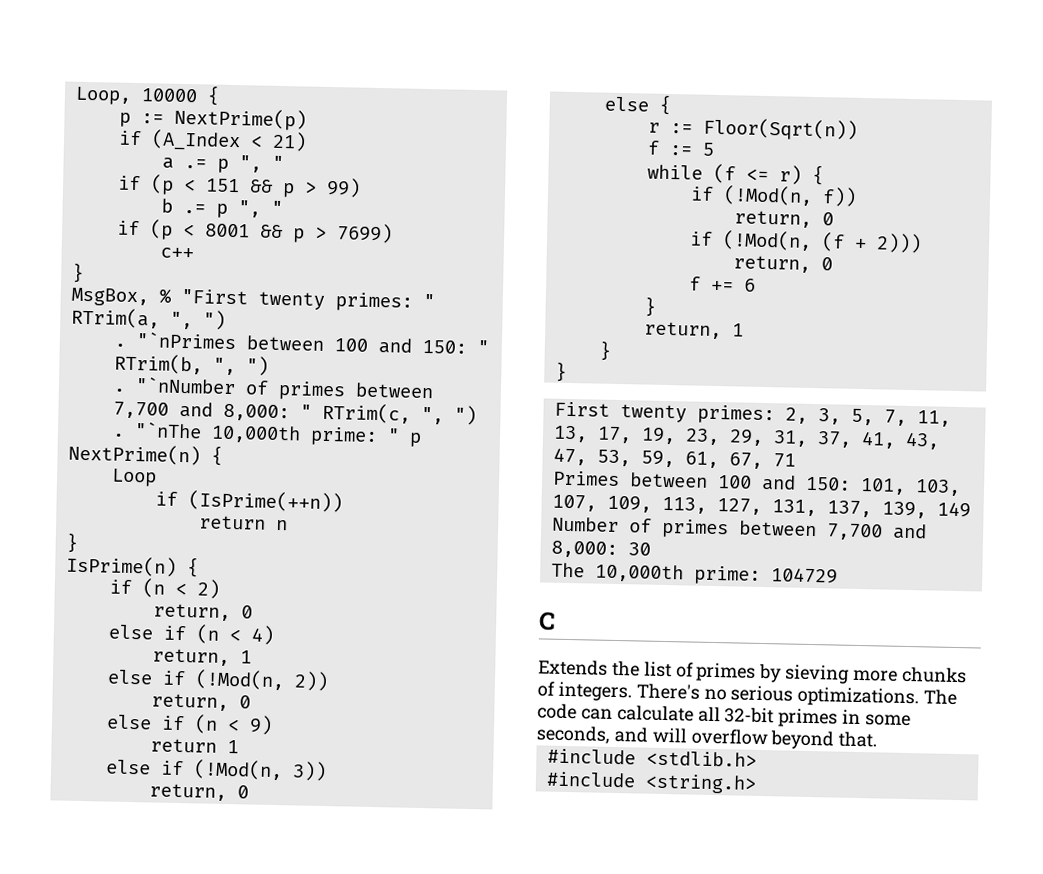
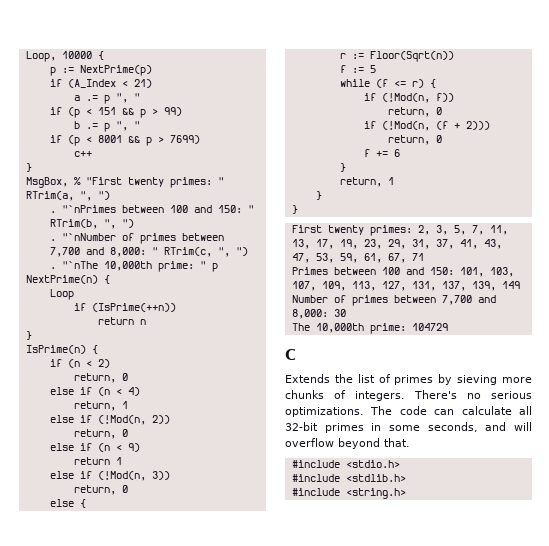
(878, 739) none -> [291,460,400,468] // #include <stdio.h>

